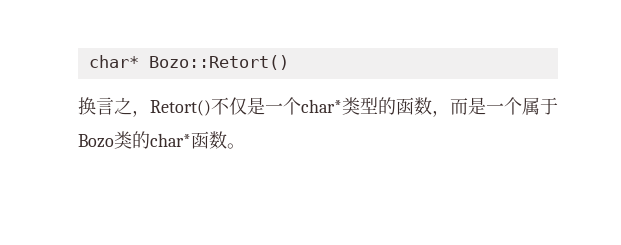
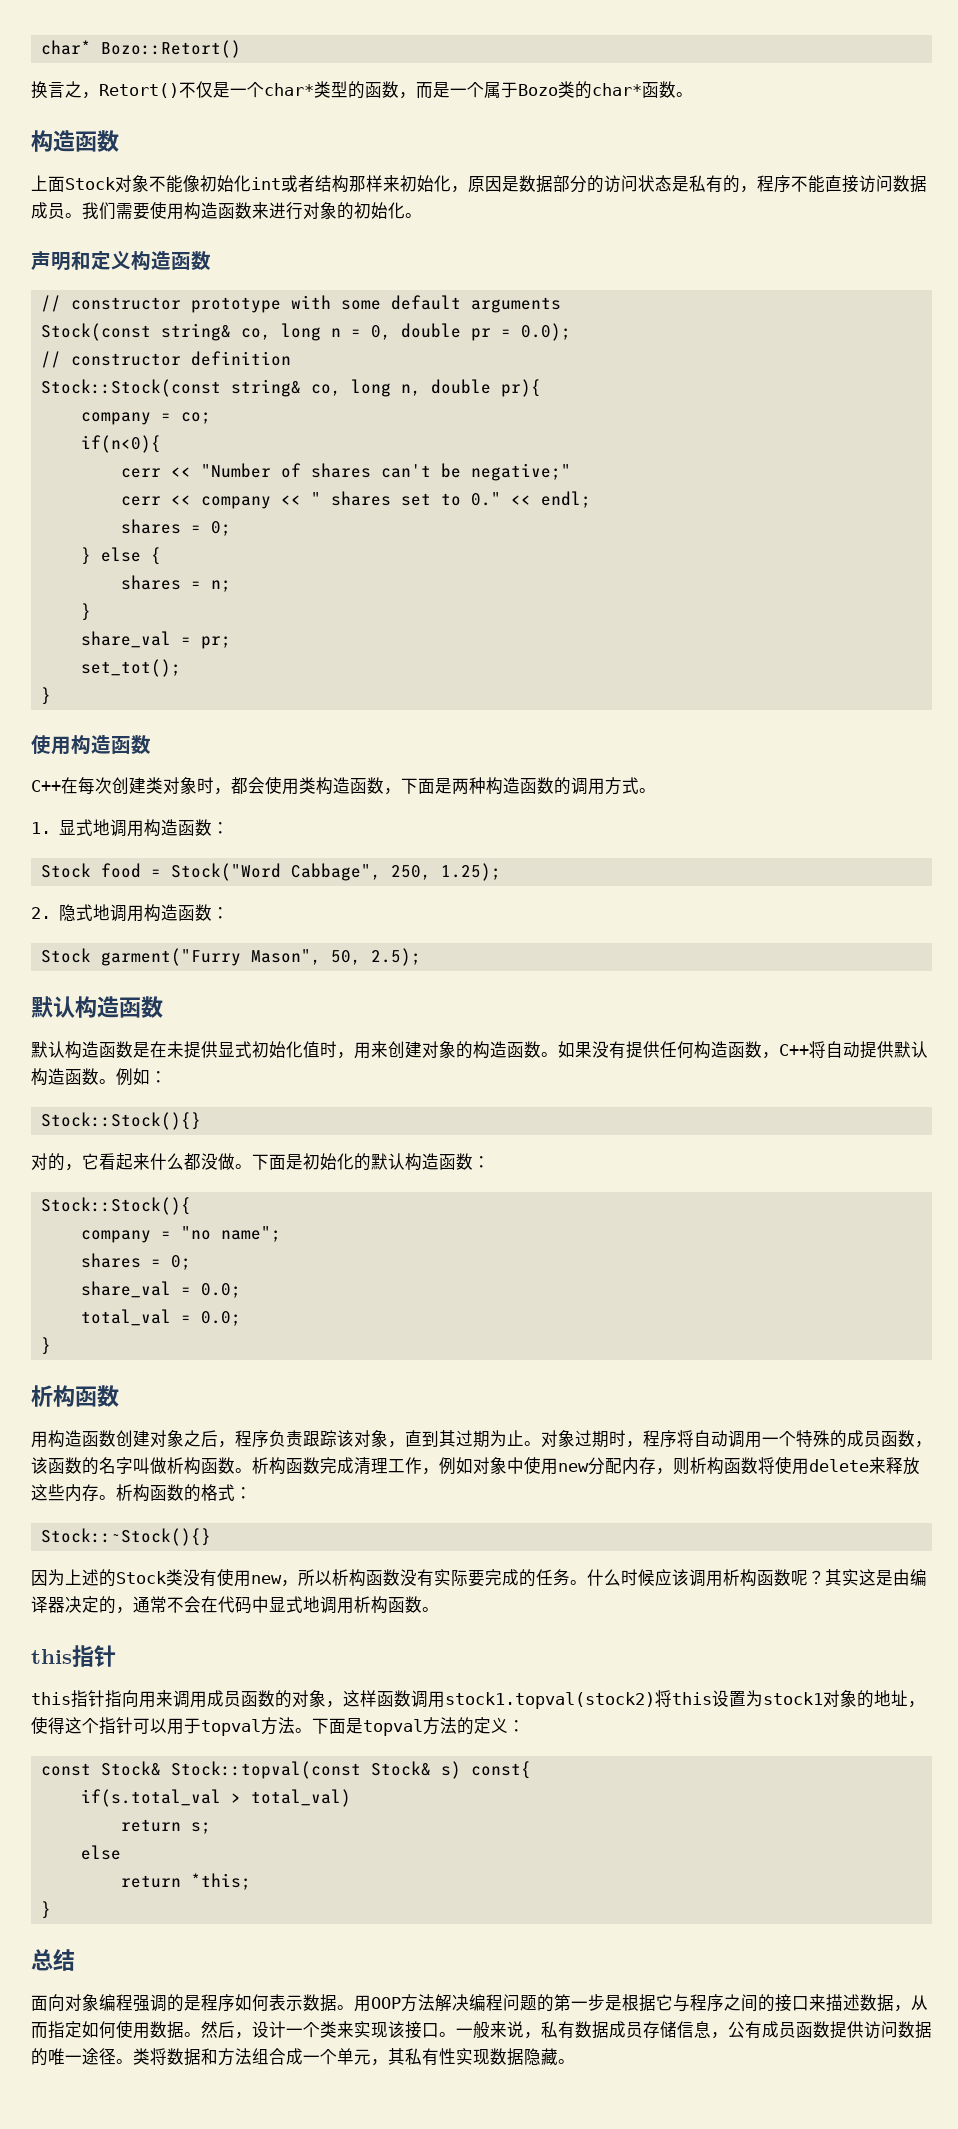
(245, 146) none -> [31,130,119,152] [31,175,927,193] [31,202,422,220] [31,251,211,271] [40,295,561,313] [40,323,571,341] [40,351,291,368] [40,379,541,397] [80,412,211,425] [80,435,161,453] [120,463,571,481] [120,491,591,509] [120,519,231,536] [80,547,161,565] [120,575,231,592] [80,603,91,621] [80,631,231,649] [80,659,181,677] [40,687,51,705] [31,735,151,755] [31,777,656,795] [31,819,230,837] [40,863,501,881] [31,904,230,922] [40,948,421,966] [31,996,163,1018] [31,1041,928,1059] [31,1068,167,1086] [40,1112,201,1130] [31,1153,490,1171] [40,1197,191,1215] [80,1226,281,1243] [80,1253,191,1270] [80,1281,241,1298] [80,1309,241,1326] [40,1337,51,1355] [31,1385,119,1407] [31,1430,932,1448] [31,1457,920,1475] [31,1484,252,1502] [40,1528,211,1546] [31,1569,927,1587] [31,1596,439,1614] [31,1645,116,1667] [31,1690,925,1709] [31,1717,525,1736] [40,1761,531,1779] [80,1789,351,1807] [120,1819,211,1834] [80,1845,121,1860] [120,1873,251,1890] [40,1901,51,1919] [31,1949,75,1971] [31,1994,928,2012] [31,2021,932,2039] [31,2048,575,2066] // 构造函数 // 上面Stock对象不能像初始化int或者结构那样来初始化，原因是数据部分的访问状态是私有的，程序不能直接访问数据成员。我们需要使用构造函数来进行对象的初始化。 // 声明和定义构造函数 // // constructor prototype with some default arguments // Stock(const string& co, long n = 0, double pr = 0.0); // // constructor definition // Stock::Stock(const string& co, long n, double pr){ // company = co; // if(n<0){ // cerr << "Number of shares can't be negative;" // cerr << company << " shares set to 0." << endl; // shares = 0; // } else { // shares = n; // } // share_val = pr; // set_tot(); // } // 使用构造函数 // C++在每次创建类对象时，都会使用类构造函数，下面是两种构造函数的调用方式。 // 1.显式地调用构造函数： // Stock food = Stock("Word Cabbage", 250, 1.25); // 2.隐式地调用构造函数： // Stock garment("Furry Mason", 50, 2.5); // 默认构造函数 // 默认构造函数是在未提供显式初始化值时，用来创建对象的构造函数。如果没有提供任何构造函数，C++将自动提供默认构造函数。例如： // Stock::Stock(){} // 对的，它看起来什么都没做。下面是初始化的默认构造函数： // Stock::Stock(){ // company = "no name"; // shares = 0; // share_val = 0.0; // total_val = 0.0; // } // 析构函数 // 用构造函数创建对象之后，程序负责跟踪该对象，直到其过期为止。对象过期时，程序将自动调用一个特殊的成员函数，该函数的名字叫做析构函数。析构函数完成清理工作，例如对象中使用new分配内存，则析构函数将使用delete来释放这些内存。析构函数的格式： // Stock::~Stock(){} // 因为上述的Stock类没有使用new，所以析构函数没有实际要完成的任务。什么时候应该调用析构函数呢？其实这是由编译器决定的，通常不会在代码中显式地调用析构函数。 // this指针 // this指针指向用来调用成员函数的对象，这样函数调用stock1.topval(stock2)将this设置为stock1对象的地址，使得这个指针可以用于topval方法。下面是topval方法的定义： // const Stock& Stock::topval(const Stock& s) const{ // if(s.total_val > total_val) // return s; // else // return *this; // } // 总结 // 面向对象编程强调的是程序如何表示数据。用OOP方法解决编程问题的第一步是根据它与程序之间的接口来描述数据，从而指定如何使用数据。然后，设计一个类来实现该接口。一般来说，私有数据成员存储信息，公有成员函数提供访问数据的唯一途径。类将数据和方法组合成一个单元，其私有性实现数据隐藏。

